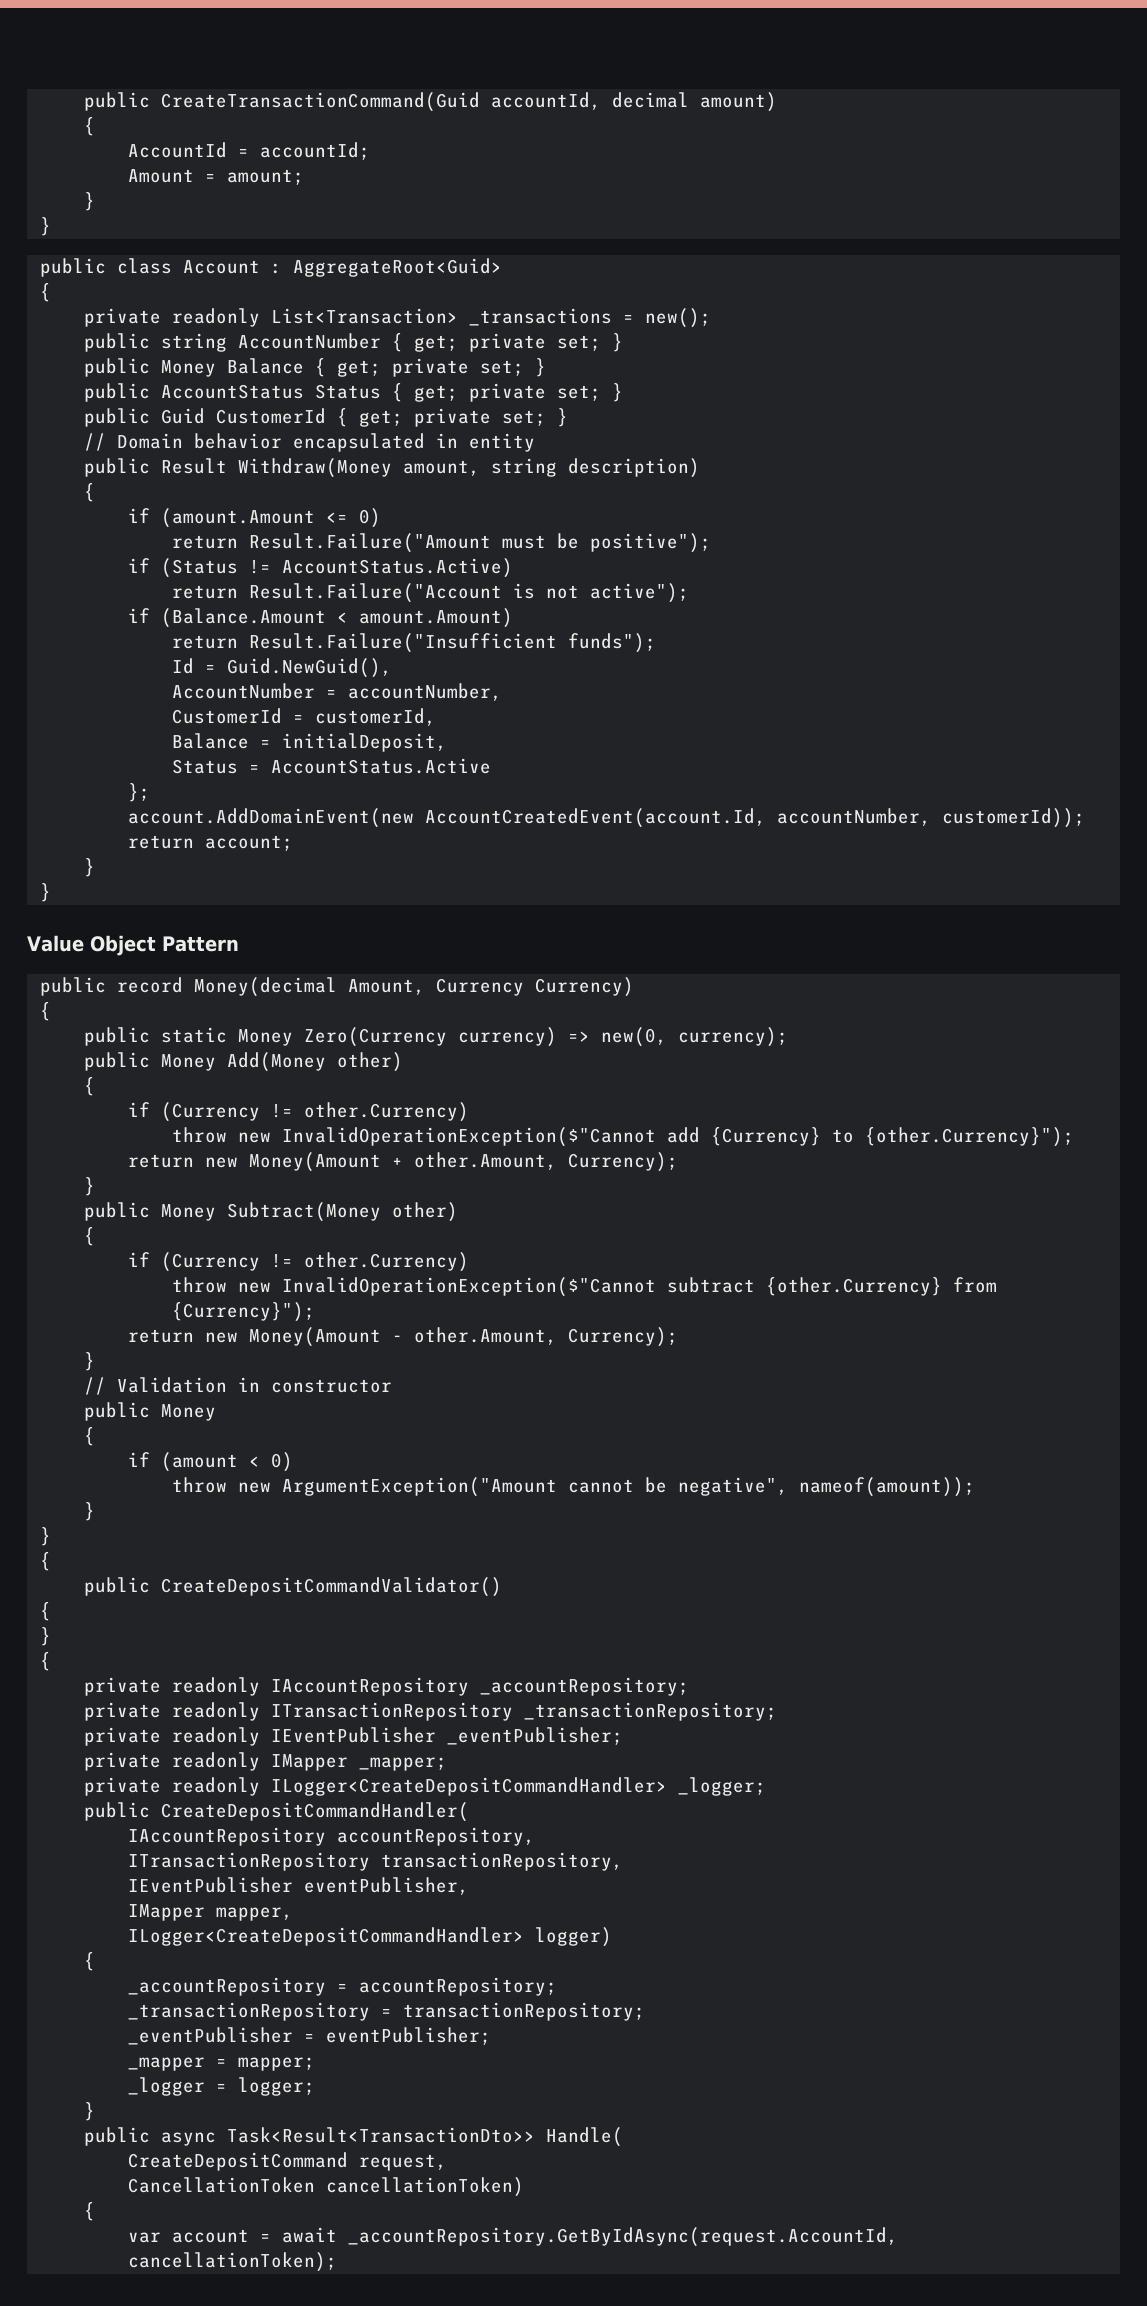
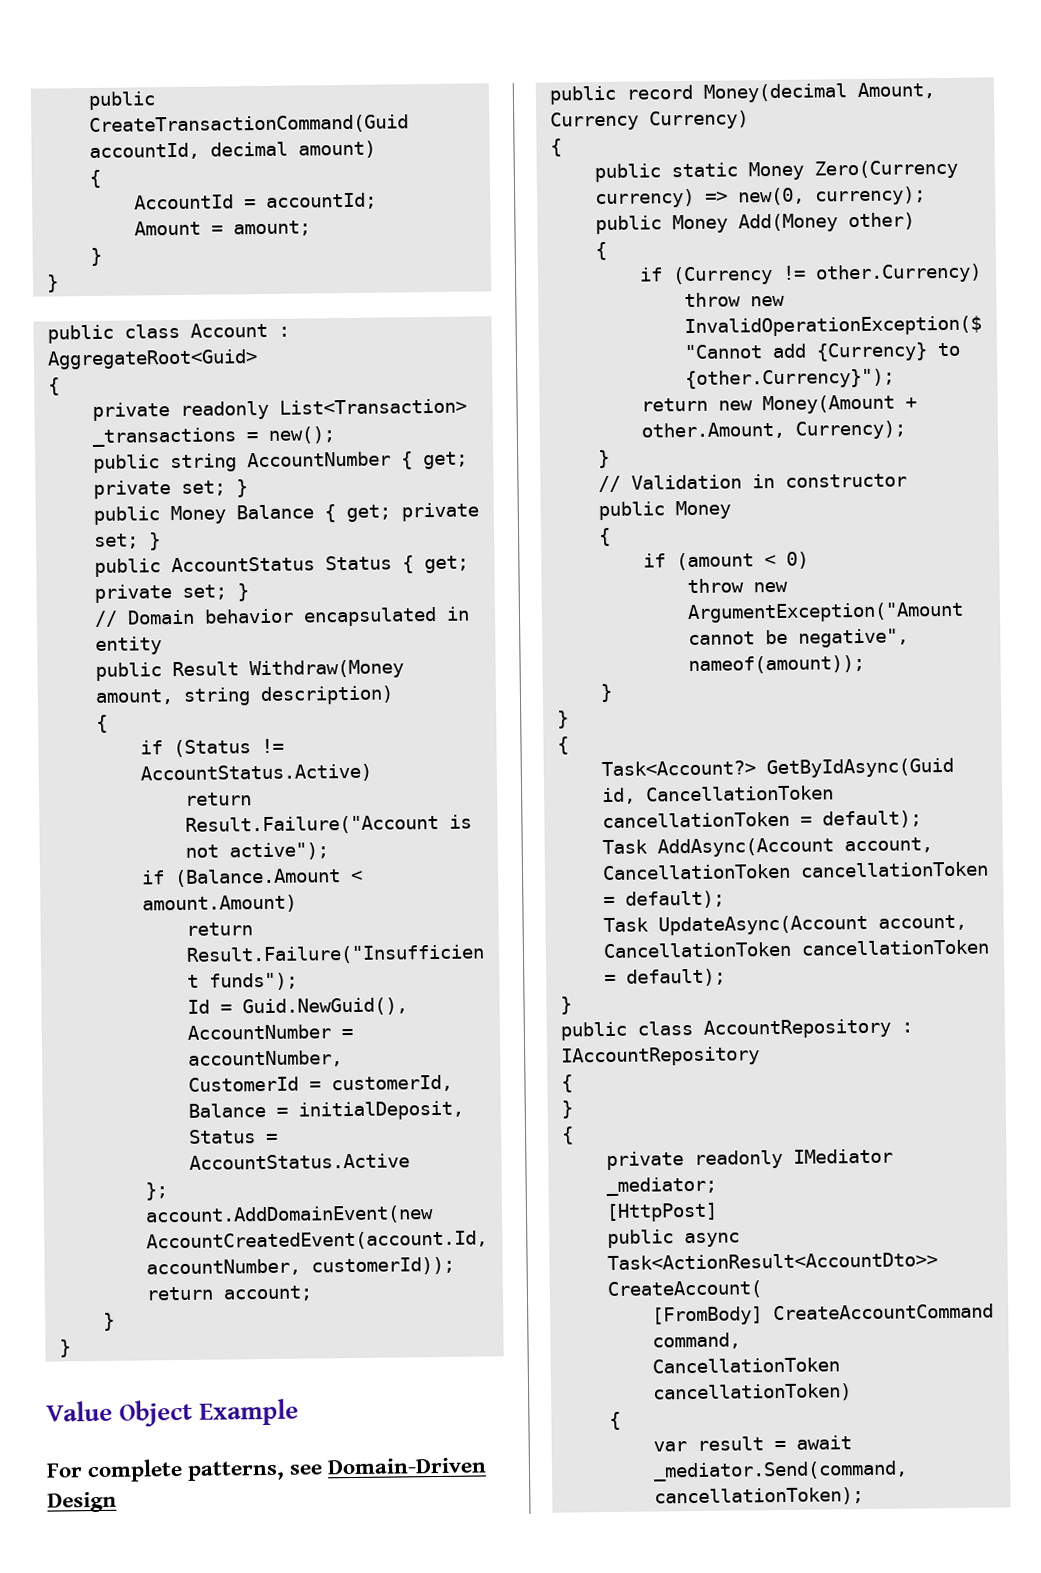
[83,408,568,427] // public Guid CustomerId { get; private set; } -> (249, 592) none
[127,508,381,528] [171,533,711,553] // if (amount.Amount <= 0) // return Result.Failure("Amount must be positive"); -> (108, 723) none
[161,936,239,952] Pattern -> [199,1398,300,1426] [46,1457,488,1483] [47,1491,117,1513] Example // For complete patterns, see Domain-Driven Design
[83,1202,458,1222] [83,1227,95,1246] [127,1252,469,1272] [171,1277,997,1297] [171,1302,315,1322] [127,1327,678,1347] [83,1352,95,1371] // public Money Subtract(Money other) // { // if (Currency != other.Currency) // throw new InvalidOperationException($"Cannot subtract {other.Currency} from {Currency}"); // return new Money(Amount - other.Amount, Currency); // } -> (610, 459) none
[83,1577,502,1597] public CreateDepositCommandValidator() -> [600,757,954,779] [601,785,834,805] [601,810,922,829] [601,837,933,858] [601,861,989,881] [602,890,725,909] [602,914,967,936] [602,939,989,959] [603,968,726,987] [559,996,572,1015] [559,1018,913,1041] [560,1046,760,1067] Task<Account?> GetByIdAsync(Guid id, CancellationToken cancellationToken = default); // Task AddAsync(Account account, CancellationToken cancellationToken = default); // Task UpdateAsync(Account account, CancellationToken cancellationToken = default); // } // public class AccountRepository : IAccountRepository
[270,1677,689,1696] [83,1702,777,1721] [83,1727,623,1746] [83,1752,447,1771] [83,1777,766,1796] [83,1802,469,1822] [127,1827,535,1846] [127,1852,623,1871] [127,1877,469,1895] [127,1904,293,1921] [127,1927,612,1947] [83,1952,95,1971] [127,1977,557,1996] [127,2002,645,2021] [127,2027,491,2045] [127,2057,315,2071] [127,2077,315,2096] [83,2102,95,2121] [83,2127,623,2147] [127,2152,447,2171] IAccountRepository _accountRepository; // private readonly ITransactionRepository _transactionRepository; // private readonly IEventPublisher _eventPublisher; // private readonly IMapper _mapper; // private readonly ILogger<CreateDepositCommandHandler> _logger; // public CreateDepositCommandHandler( // IAccountRepository accountRepository, // ITransactionRepository transactionRepository, // IEventPublisher eventPublisher, // IMapper mapper, // ILogger<CreateDepositCommandHandler> logger) // { // _accountRepository = accountRepository; // _transactionRepository = transactionRepository; // _eventPublisher = eventPublisher; // _mapper = mapper; // _logger = logger; // } // public async Task<Result<TransactionDto>> Handle( // CreateDepositCommand request, -> [792,1148,893,1164] [605,1176,717,1197] [605,1202,718,1223] [606,1229,740,1249] [606,1252,938,1271] [606,1280,762,1300] [651,1303,994,1326] [651,1332,741,1350] IMediator _mediator; // [HttpPost] // public async Task<ActionResult<AccountDto>> CreateAccount( // [FromBody] CreateAccountCommand command,
[171,2229,249,2243] account -> [696,1436,764,1451] result
[347,2227,898,2247] _accountRepository.GetByIdAsync(request.AccountId, -> [652,1460,908,1482] _mediator.Send(command,

